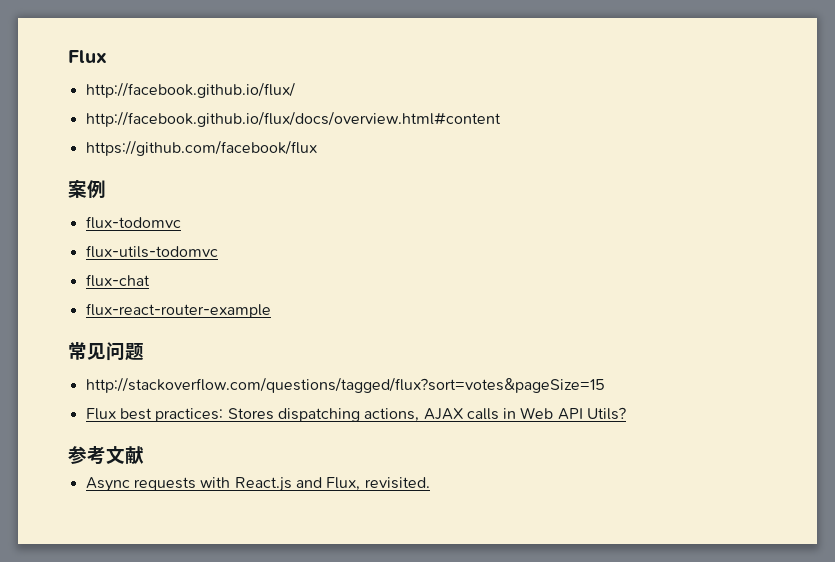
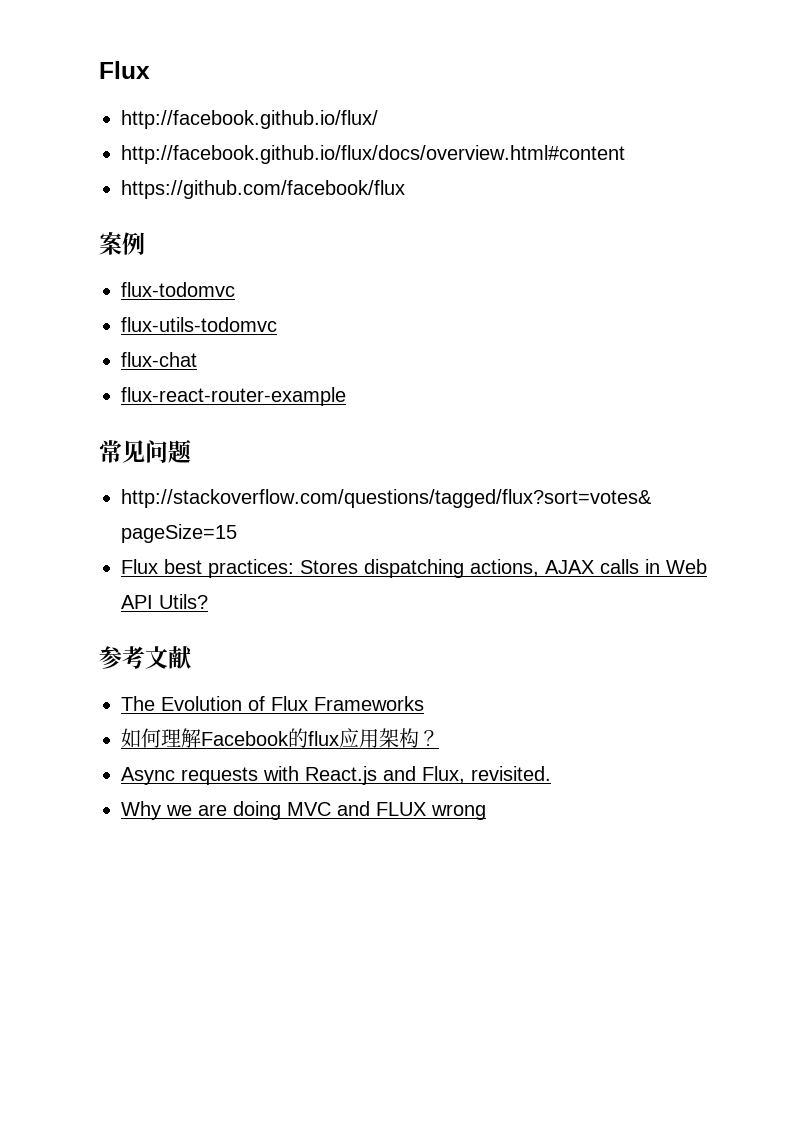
(144, 455) none -> [121,696,424,711] [121,728,439,748] // The Evolution of Flux Frameworks // 如何理解Facebook的flux应用架构？
(430, 483) none -> [121,801,486,820] // Why we are doing MVC and FLUX wrong

